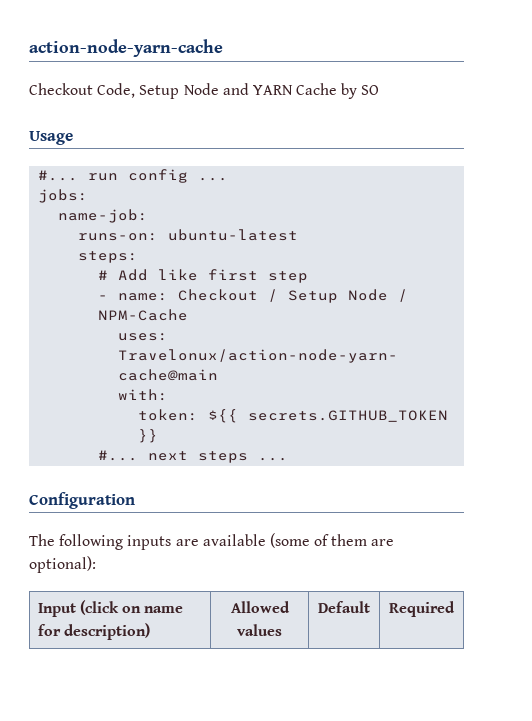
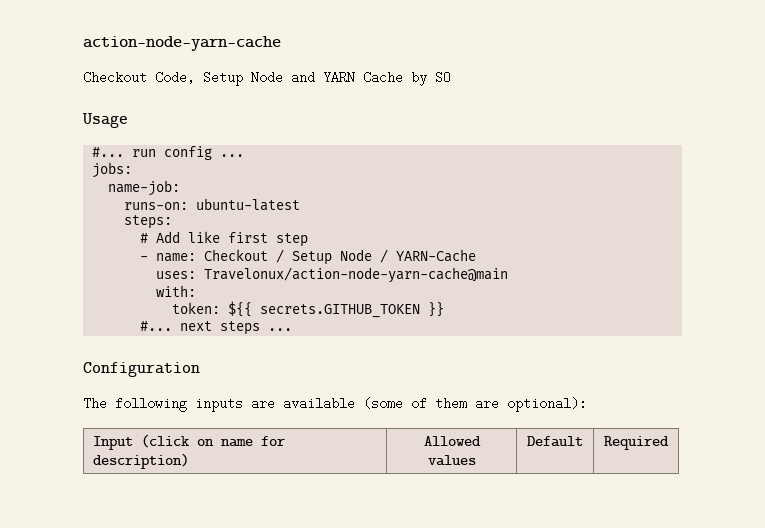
[98,309,189,321] NPM-Cache -> [396,249,477,262] YARN-Cache

